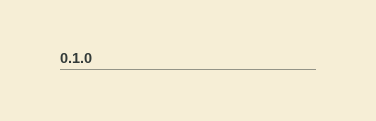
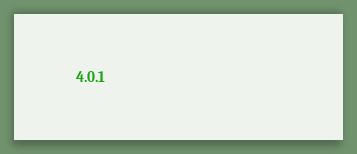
[60,53,92,63] 0.1.0 -> [76,71,105,82] 4.0.1

